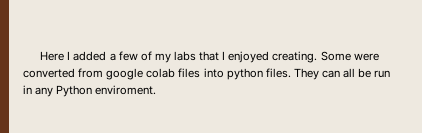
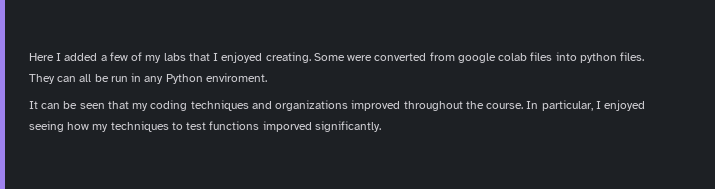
(157, 90) none -> [29,100,646,111] [29,121,381,132] // It can be seen that my coding techniques and organizations improved throughout the course. In particular, I enjoyed seeing how my techniques to test functions imporved significantly.

